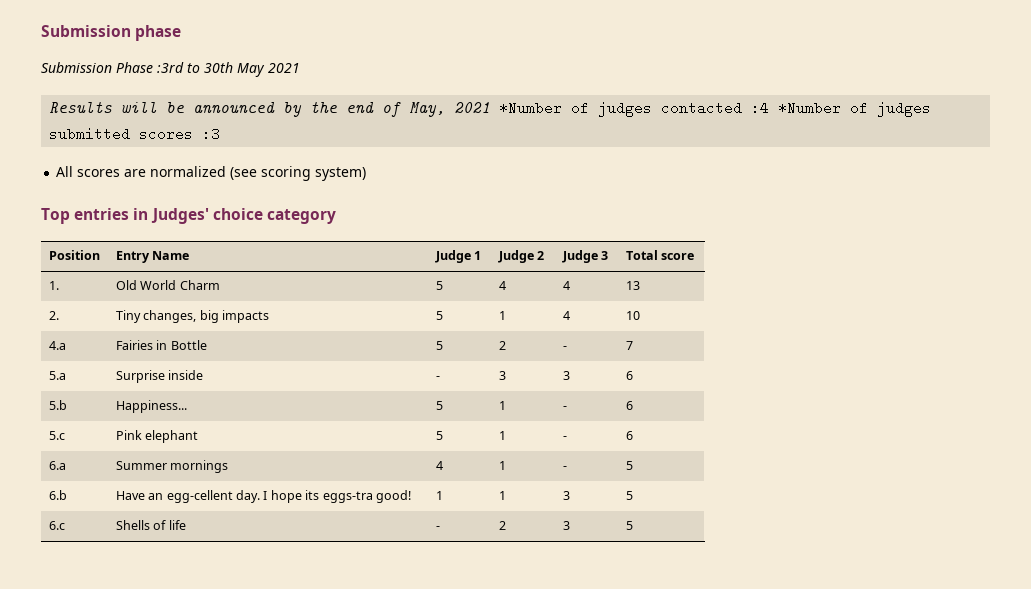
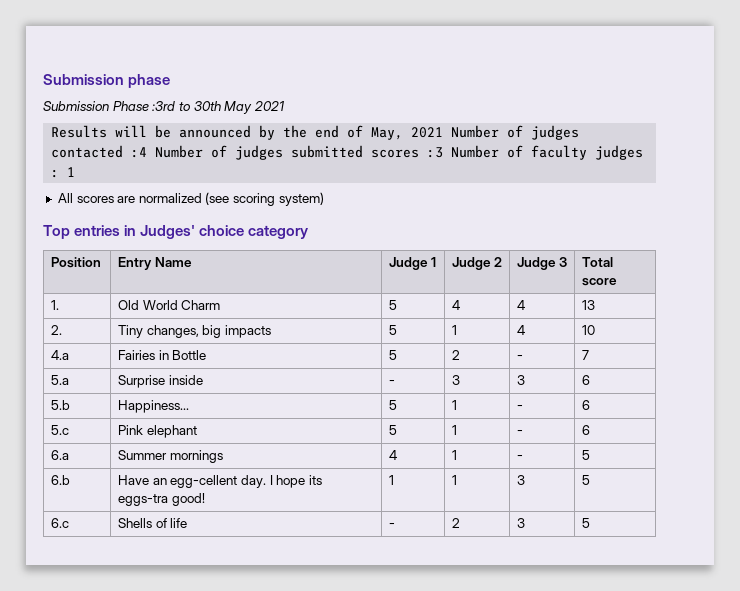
[499,101,563,115] *Number -> [451,125,500,138] Number
[778,101,842,115] *Number -> [155,145,204,158] Number
(221, 134) none -> [451,145,644,160] [51,167,76,178] Number of faculty judges : 1

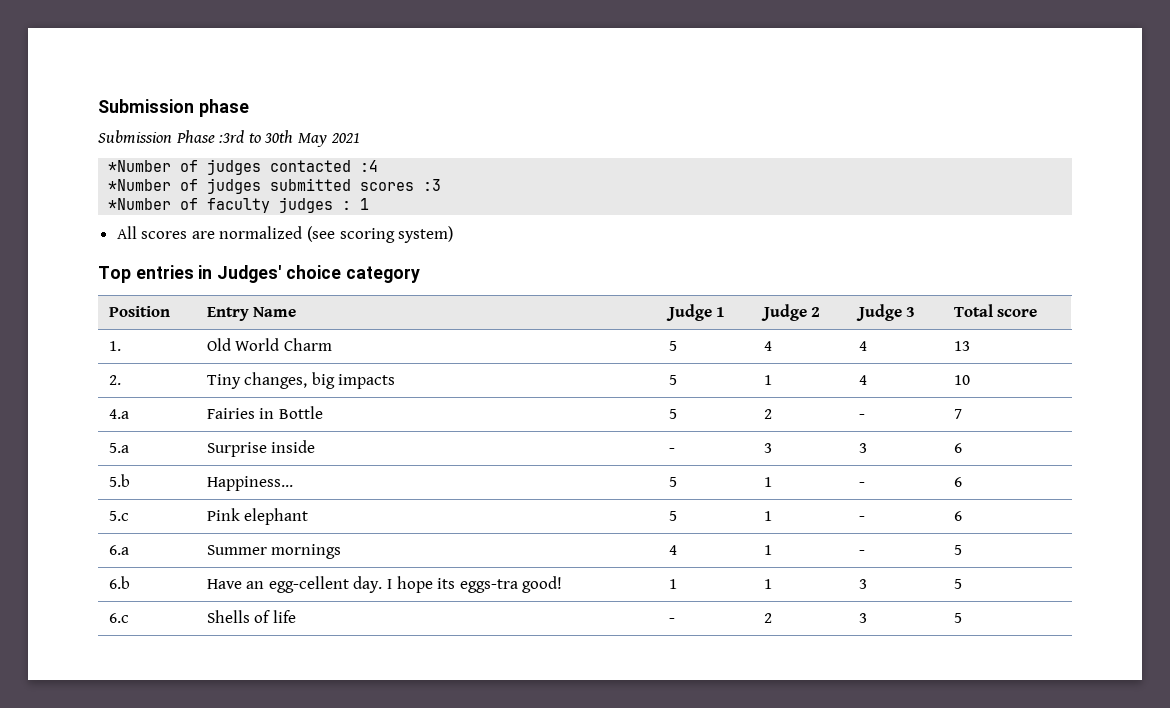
[51,125,500,140] Results will be announced by the end of May, 2021 Number -> [108,160,172,172] *Number
[155,145,204,158] Number -> [108,179,172,191] // *Number
[451,145,500,158] Number -> [108,198,172,210] // *Number

